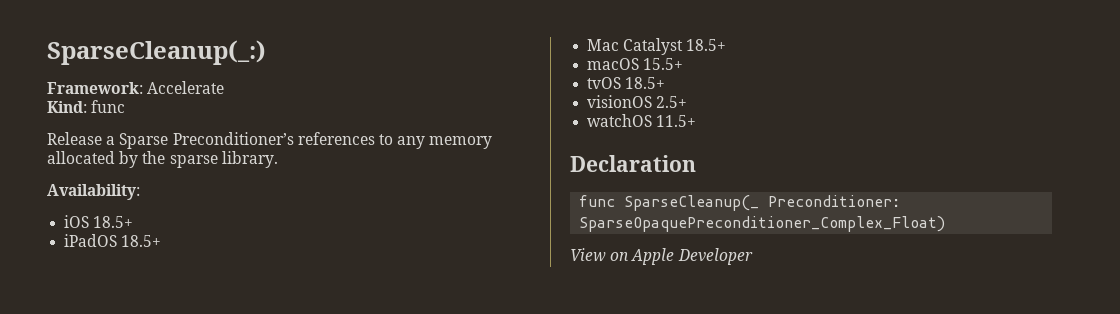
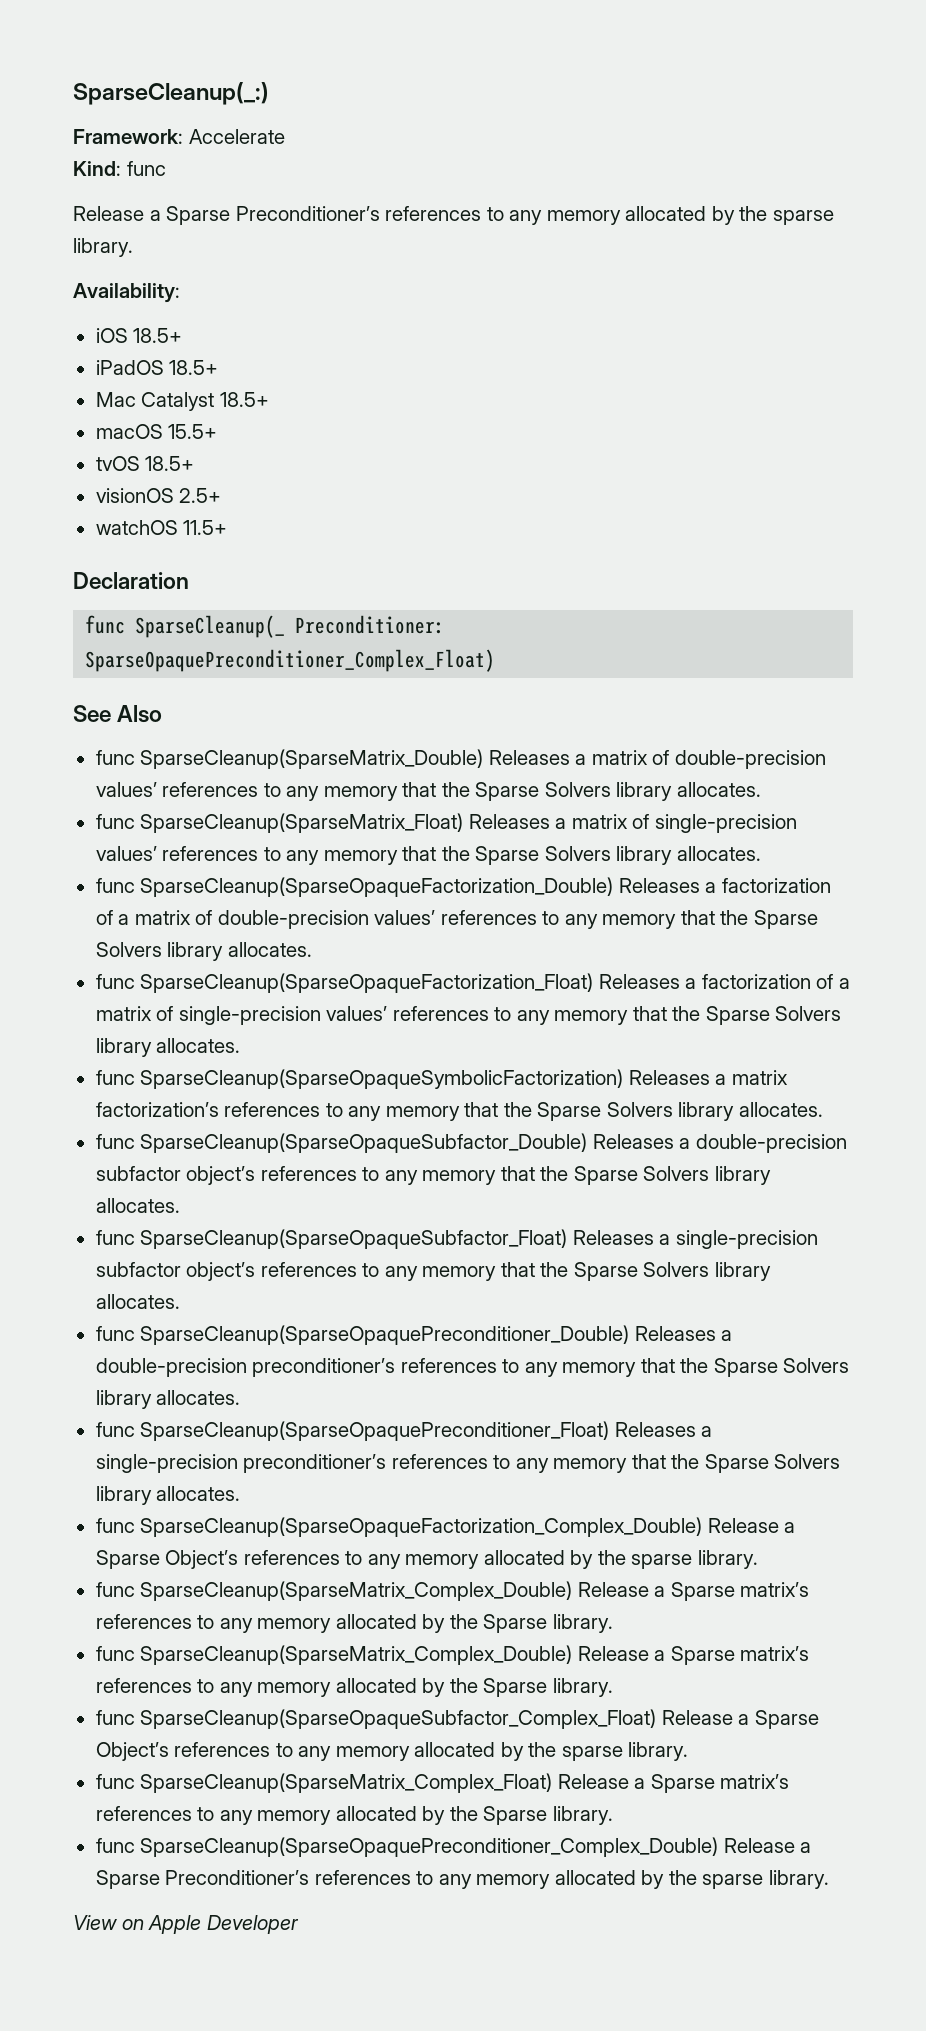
(946, 224) none -> [73,705,163,723] [95,749,826,769] [95,782,761,801] [95,813,797,833] [95,846,761,865] [95,877,831,897] [95,910,818,929] [95,942,312,961] [95,973,850,993] [95,1006,842,1025] [95,1038,241,1057] [95,1069,788,1089] [95,1102,823,1121] [95,1133,847,1153] [95,1166,771,1185] [95,1198,180,1213] [95,1229,818,1249] [95,1262,771,1281] [95,1294,180,1309] [95,1325,733,1345] [95,1358,850,1377] [95,1390,241,1409] [95,1421,713,1441] [95,1454,841,1473] [95,1486,241,1505] [95,1517,796,1537] [95,1550,758,1569] [95,1581,810,1601] [95,1614,613,1633] [95,1645,810,1665] [95,1678,613,1697] [95,1709,819,1729] [95,1742,689,1761] [95,1773,790,1793] [95,1806,613,1825] [95,1837,812,1857] [95,1870,829,1889] // See Also // func SparseCleanup(SparseMatrix_Double) Releases a matrix of double-precision values’ references to any memory that the Sparse Solvers library allocates. // func SparseCleanup(SparseMatrix_Float) Releases a matrix of single-precision values’ references to any memory that the Sparse Solvers library allocates. // func SparseCleanup(SparseOpaqueFactorization_Double) Releases a factorization of a matrix of double-precision values’ references to any memory that the Sparse Solvers library allocates. // func SparseCleanup(SparseOpaqueFactorization_Float) Releases a factorization of a matrix of single-precision values’ references to any memory that the Sparse Solvers library allocates. // func SparseCleanup(SparseOpaqueSymbolicFactorization) Releases a matrix factorization’s references to any memory that the Sparse Solvers library allocates. // func SparseCleanup(SparseOpaqueSubfactor_Double) Releases a double-precision subfactor object’s references to any memory that the Sparse Solvers library allocates. // func SparseCleanup(SparseOpaqueSubfactor_Float) Releases a single-precision subfactor object’s references to any memory that the Sparse Solvers library allocates. // func SparseCleanup(SparseOpaquePreconditioner_Double) Releases a double-precision preconditioner’s references to any memory that the Sparse Solvers library allocates. // func SparseCleanup(SparseOpaquePreconditioner_Float) Releases a single-precision preconditioner’s references to any memory that the Sparse Solvers library allocates. // func SparseCleanup(SparseOpaqueFactorization_Complex_Double) Release a Sparse Object’s references to any memory allocated by the sparse library. // func SparseCleanup(SparseMatrix_Complex_Double) Release a Sparse matrix’s references to any memory allocated by the Sparse library. // func SparseCleanup(SparseMatrix_Complex_Double) Release a Sparse matrix’s references to any memory allocated by the Sparse library. // func SparseCleanup(SparseOpaqueSubfactor_Complex_Float) Release a Sparse Object’s references to any memory allocated by the sparse library. // func SparseCleanup(SparseMatrix_Complex_Float) Release a Sparse matrix’s references to any memory allocated by the Sparse library. // func SparseCleanup(SparseOpaquePreconditioner_Complex_Double) Release a Sparse Preconditioner’s references to any memory allocated by the sparse library.

